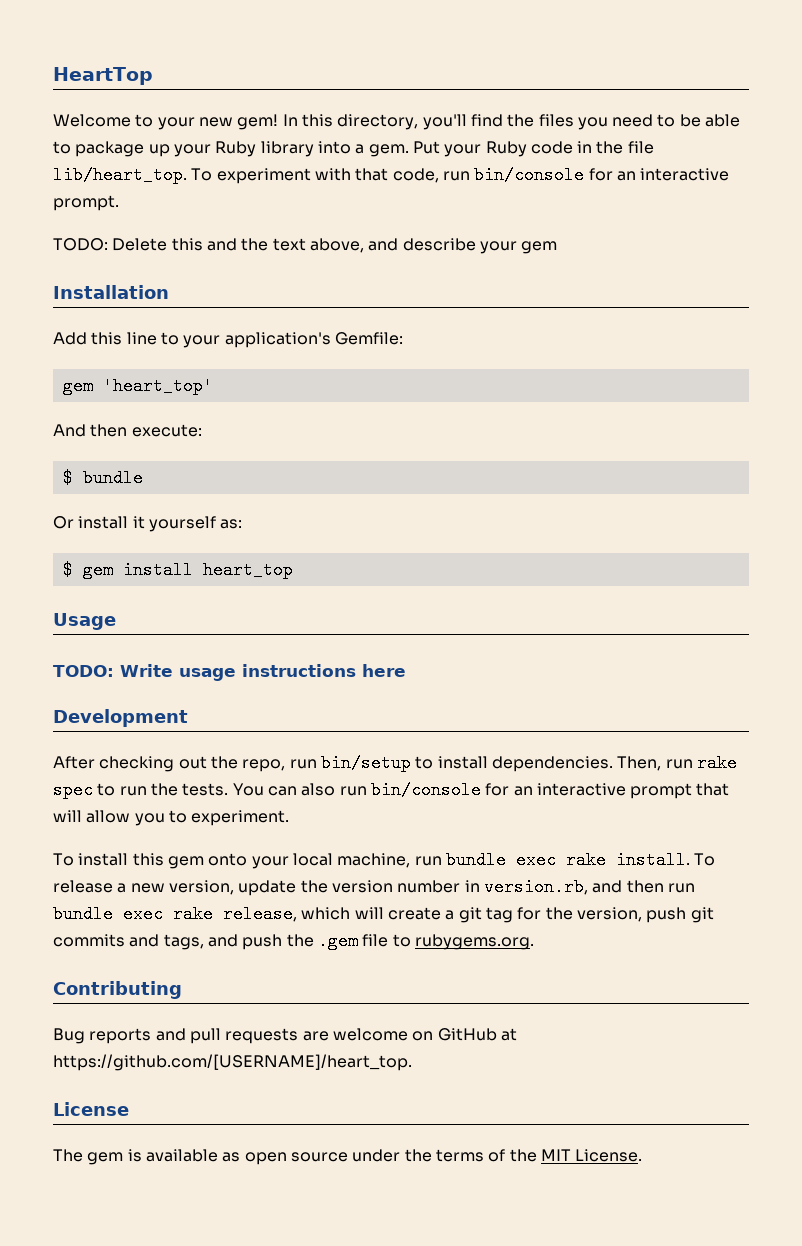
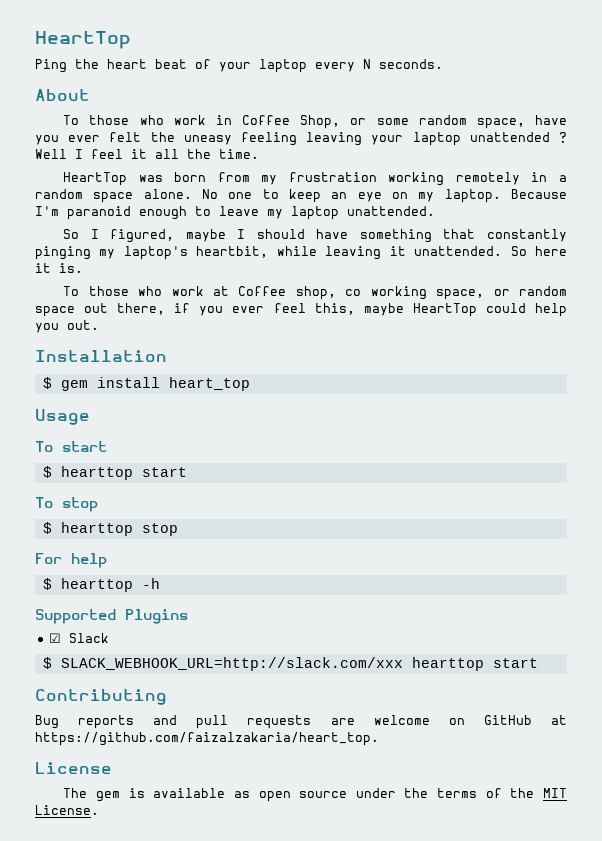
[53,114,741,130] [53,141,654,157] [53,166,730,184] [53,195,119,211] [53,238,558,254] [53,285,169,299] [53,332,403,348] [62,377,213,395] [53,424,202,437] [62,469,143,487] [53,516,243,532] Welcome to your new gem! In this directory, you'll find the files you need to be able to package up your Ruby library into a gem. Put your Ruby code in the file lib/heart_top. To experiment with that code, run bin/console for an interactive prompt. // TODO: Delete this and the text above, and describe your gem // Installation // Add this line to your application's Gemfile: // gem 'heart_top' // And then execute: // $ bundle // Or install it yourself as: -> [35,59,443,73] [35,89,90,101] [63,115,567,129] [35,132,567,146] [35,149,259,159] [63,172,567,186] [35,189,567,203] [35,206,435,220] [63,229,567,243] [35,246,568,260] [35,263,83,273] [63,286,568,300] [35,303,567,317] [35,320,99,333] [35,350,167,362] Ping the heart beat of your laptop every N seconds. // About // To those who work in Coffee Shop, or some random space, have you ever felt the uneasy feeling leaving your laptop unattended ? Well I feel it all the time. // HeartTop was born from my frustration working remotely in a random space alone. No one to keep an eye on my laptop. Because I'm paranoid enough to leave my laptop unattended. // So I figured, maybe I should have something that constantly pinging my laptop's heartbit, while leaving it unattended. So here it is. // To those who work at Coffee shop, co working space, or random space out there, if you ever feel this, maybe HeartTop could help you out. // Installation
[53,664,406,681] [53,709,188,727] [53,754,737,772] [53,781,730,799] [53,810,290,826] [53,851,716,869] [53,878,695,896] [53,905,714,923] [53,932,534,950] TODO: Write usage instructions here // Development // After checking out the repo, run bin/setup to install dependencies. Then, run rake spec to run the tests. You can also run bin/console for an interactive prompt that will allow you to experiment. // To install this gem onto your local machine, run bundle exec rake install. To release a new version, update the version number in version.rb, and then run bundle exec rake release, which will create a git tag for the version, push git commits and tags, and push the .gem file to rubygems.org. -> [35,441,107,452] [42,466,187,480] [35,497,98,512] [42,522,178,536] [35,553,107,568] [42,578,160,592] [35,609,188,624] [48,633,109,643] [42,657,538,671] To start // $ hearttop start // To stop // $ hearttop stop // For help // $ hearttop -h // Supported Plugins // ☑ Slack // $ SLACK_WEBHOOK_URL=http://slack.com/xxx hearttop start
[53,1054,412,1071] https://github.com/[USERNAME]/heart_top. -> [35,732,379,746] https://github.com/faizalzakaria/heart_top.

